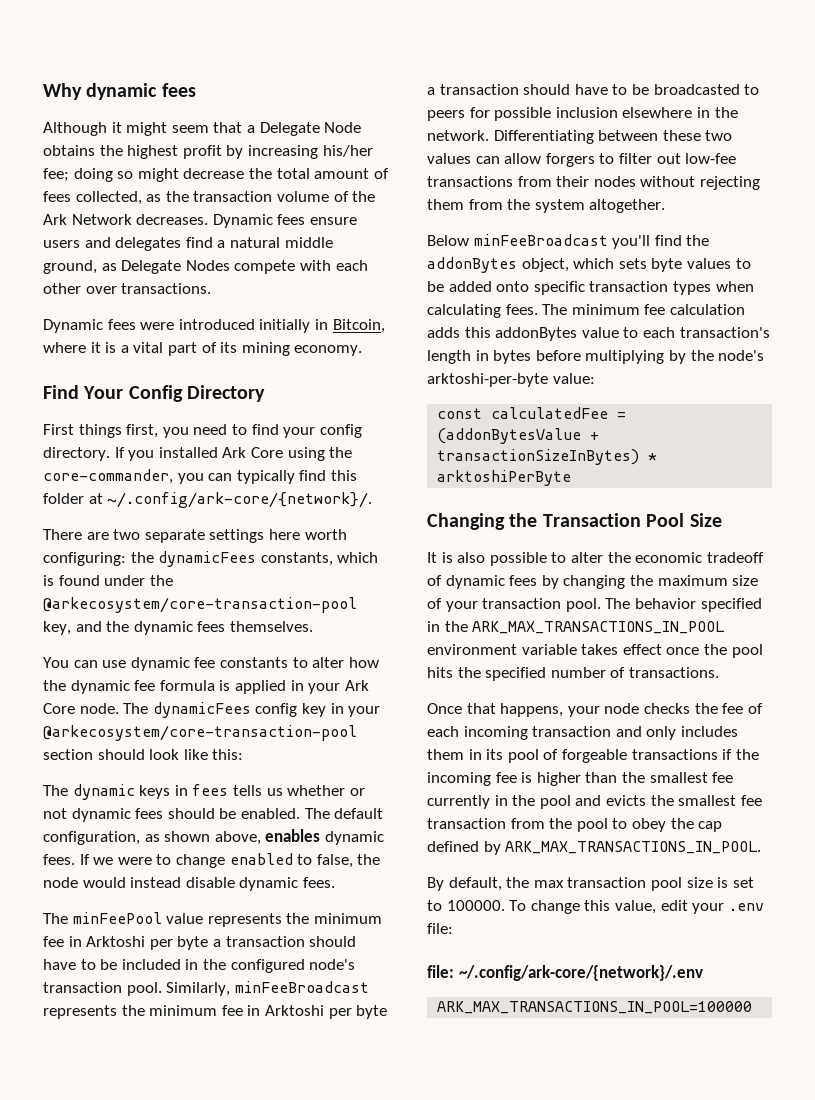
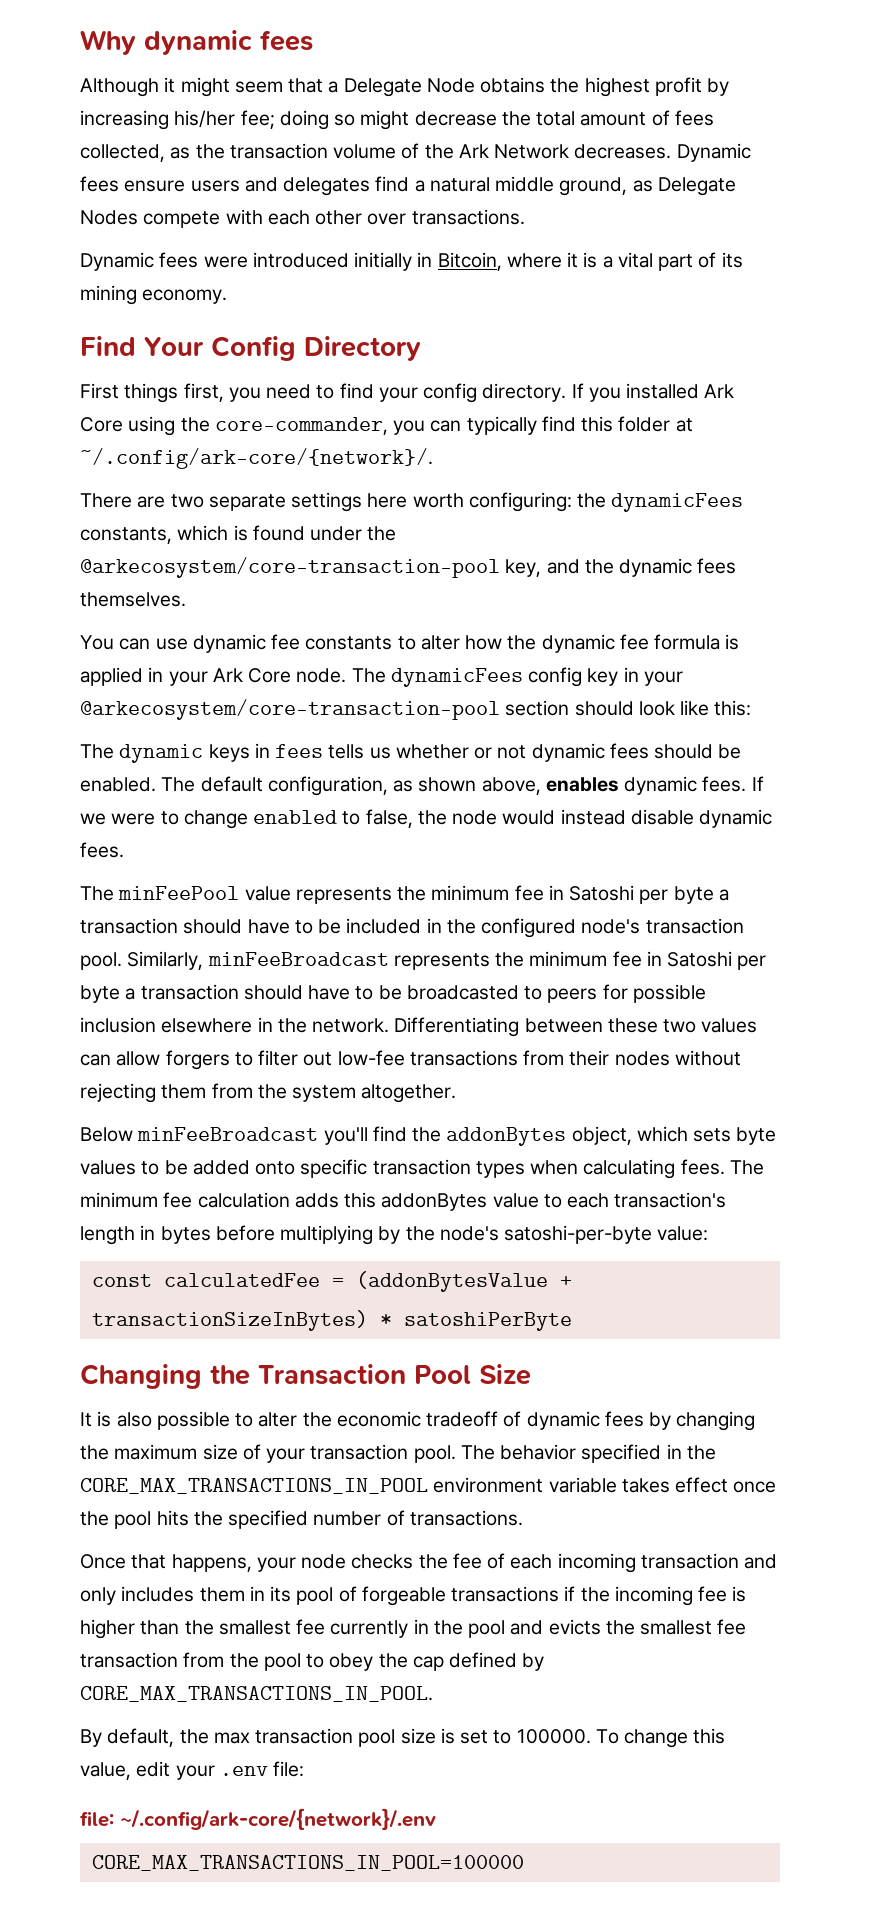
[86,936,146,947] Arktoshi -> [569,885,635,901] Satoshi
[264,1005,324,1016] Arktoshi -> [667,951,733,967] Satoshi
[427,373,548,387] arktoshi-per-byte -> [504,1225,653,1244] satoshi-per-byte
[437,470,572,486] arktoshiPerByte -> [403,1312,572,1331] satoshiPerByte
[472,621,726,634] ARK_MAX_TRANSACTIONS_IN_POOL -> [80,1478,428,1494] CORE_MAX_TRANSACTIONS_IN_POOL
[505,841,762,854] ARK_MAX_TRANSACTIONS_IN_POOL. -> [80,1686,433,1702] CORE_MAX_TRANSACTIONS_IN_POOL.
[437,1001,753,1014] ARK_MAX_TRANSACTIONS_IN_POOL=100000 -> [91,1855,524,1871] CORE_MAX_TRANSACTIONS_IN_POOL=100000

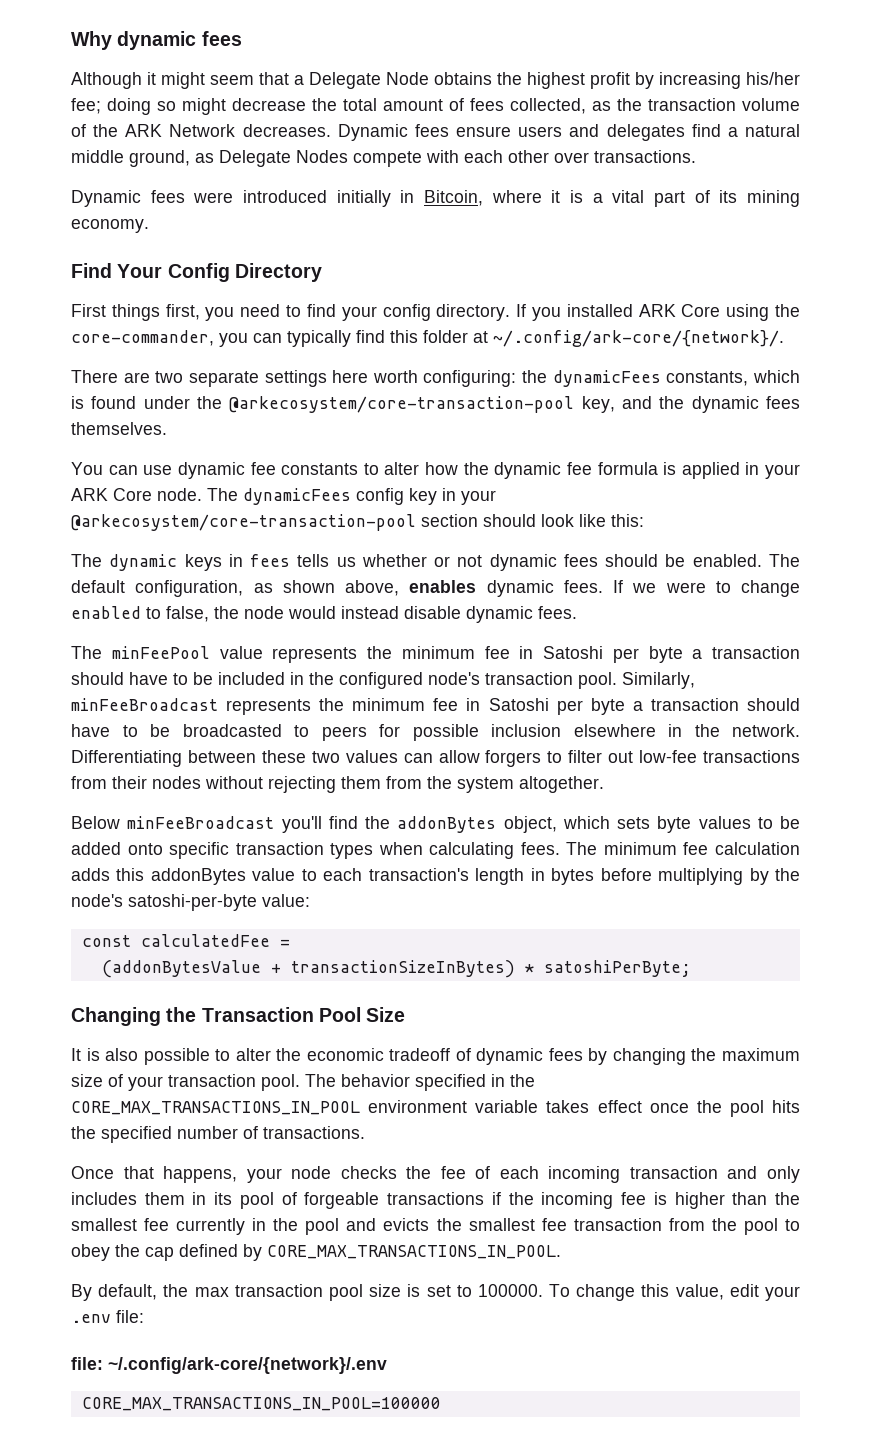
[458,144,489,158] Ark -> [125,124,163,137] ARK
[704,384,735,398] Ark -> [638,304,676,317] ARK
[212,668,243,682] Ark -> [71,488,108,501] ARK
(344, 1282) none -> (290, 943) //
[403,1312,572,1331] satoshiPerByte -> [543,960,691,977] satoshiPerByte;

